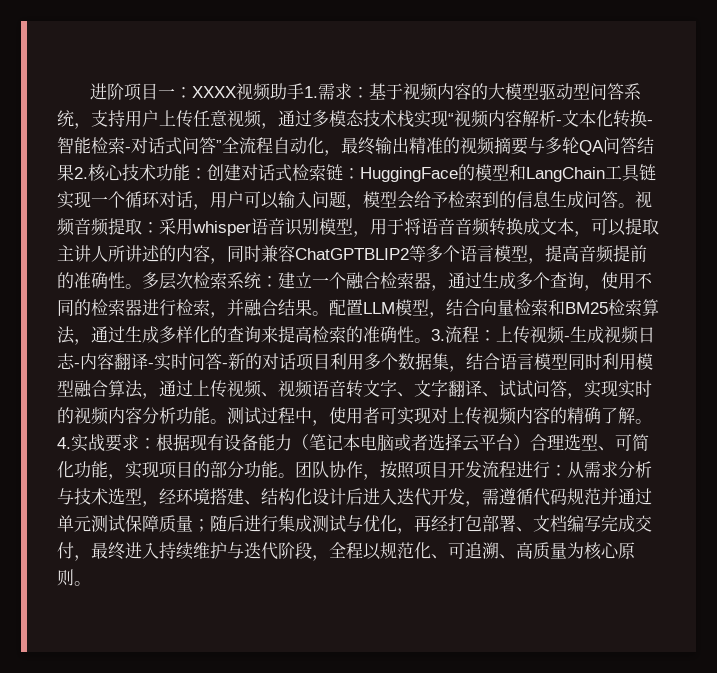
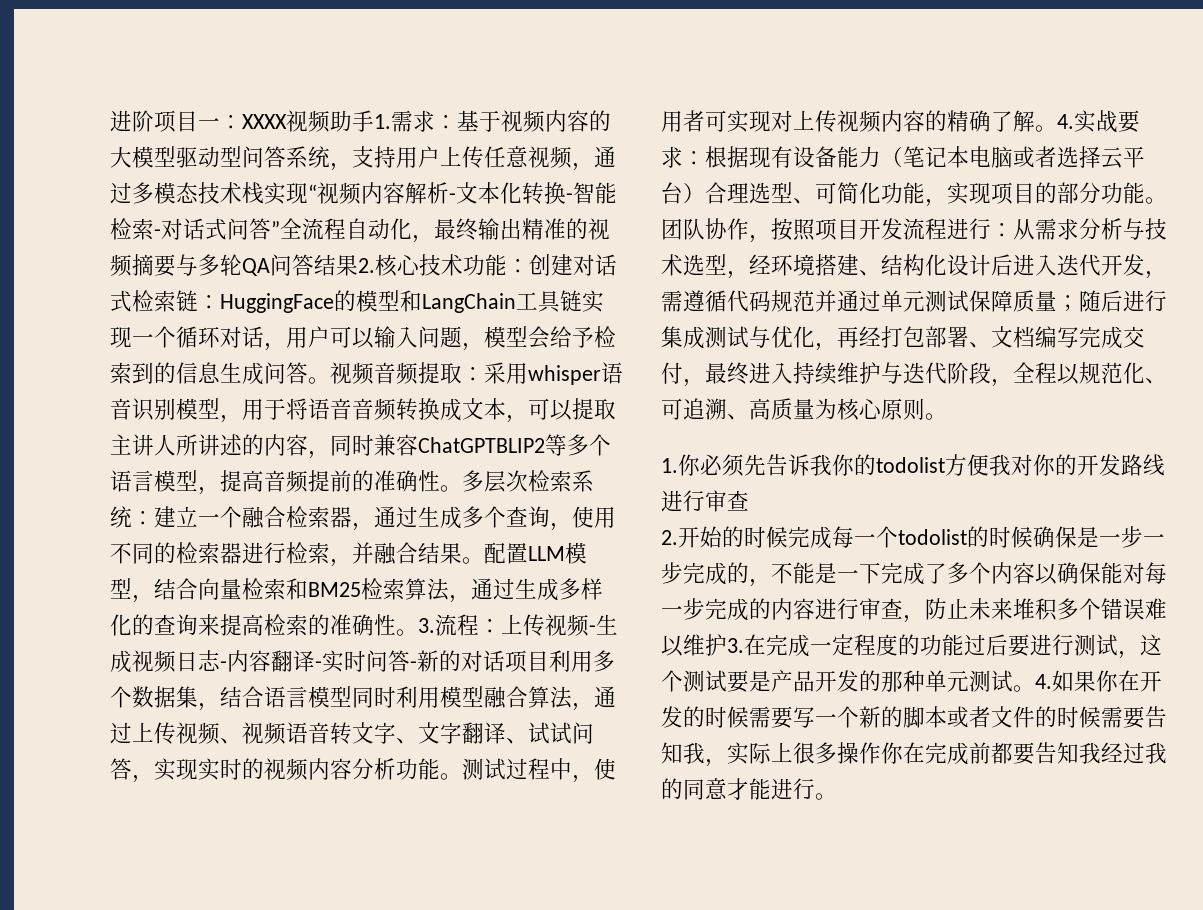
(91, 583) none -> [661,454,1165,477] [661,490,749,512] [661,526,1165,549] [661,562,1167,587] [661,598,1167,623] [661,634,1162,659] [661,670,1162,693] [661,706,1167,729] [661,742,1167,767] [661,778,837,800] // 1.你必须先告诉我你的todolist方便我对你的开发路线进行审查 // 2.开始的时候完成每一个todolist的时候确保是一步一步完成的，不能是一下完成了多个内容以确保能对每一步完成的内容进行审查，防止未来堆积多个错误难以维护3.在完成一定程度的功能过后要进行测试，这个测试要是产品开发的那种单元测试。4.如果你在开发的时候需要写一个新的脚本或者文件的时候需要告知我，实际上很多操作你在完成前都要告知我经过我的同意才能进行。

